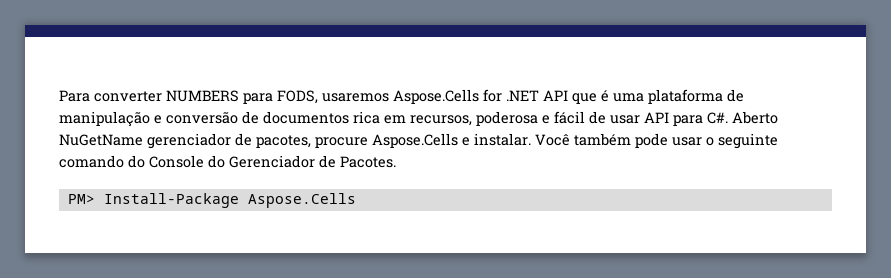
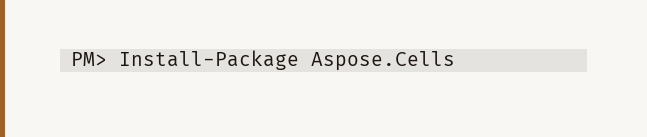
[59,89,744,104] [59,111,778,127] [59,133,778,149] [59,155,396,168] Para converter NUMBERS para FODS, usaremos Aspose.Cells for .NET API que é uma plataforma de manipulação e conversão de documentos rica em recursos, poderosa e fácil de usar API para C#. Aberto NuGetName gerenciador de pacotes, procure Aspose.Cells e instalar. Você também pode usar o seguinte comando do Console do Gerenciador de Pacotes. // -> (70, 59) none

